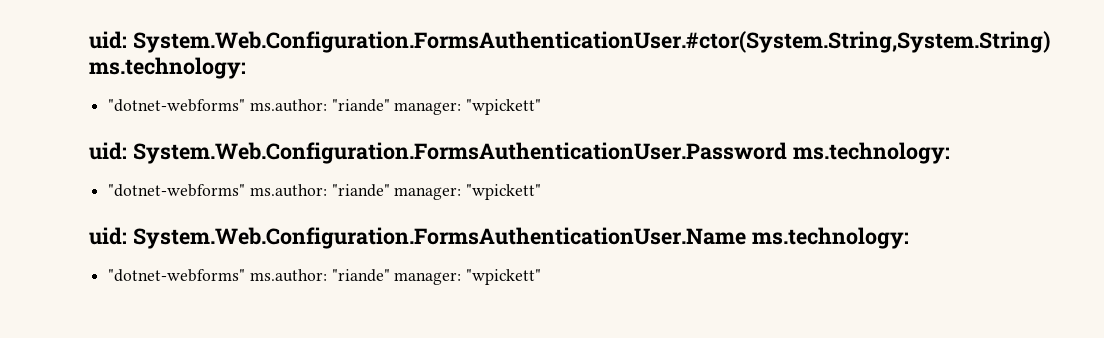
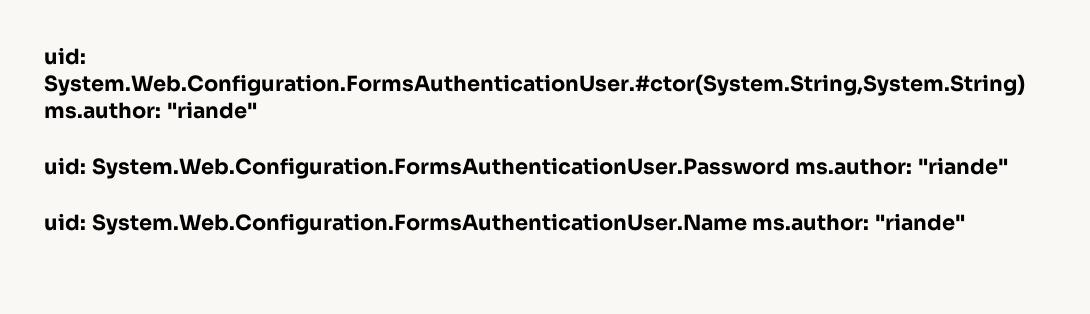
[89,57,246,79] [108,99,542,115] ms.technology: // "dotnet-webforms" ms.author: "riande" manager: "wpickett" -> [44,101,257,119] ms.author: "riande"
[792,142,950,164] [108,184,542,200] ms.technology: // "dotnet-webforms" ms.author: "riande" manager: "wpickett" -> [795,157,1009,175] ms.author: "riande"
[751,227,909,249] [108,269,542,285] ms.technology: // "dotnet-webforms" ms.author: "riande" manager: "wpickett" -> [752,213,966,231] ms.author: "riande"

